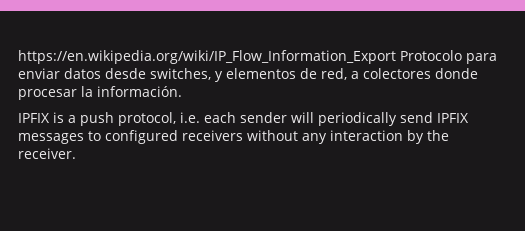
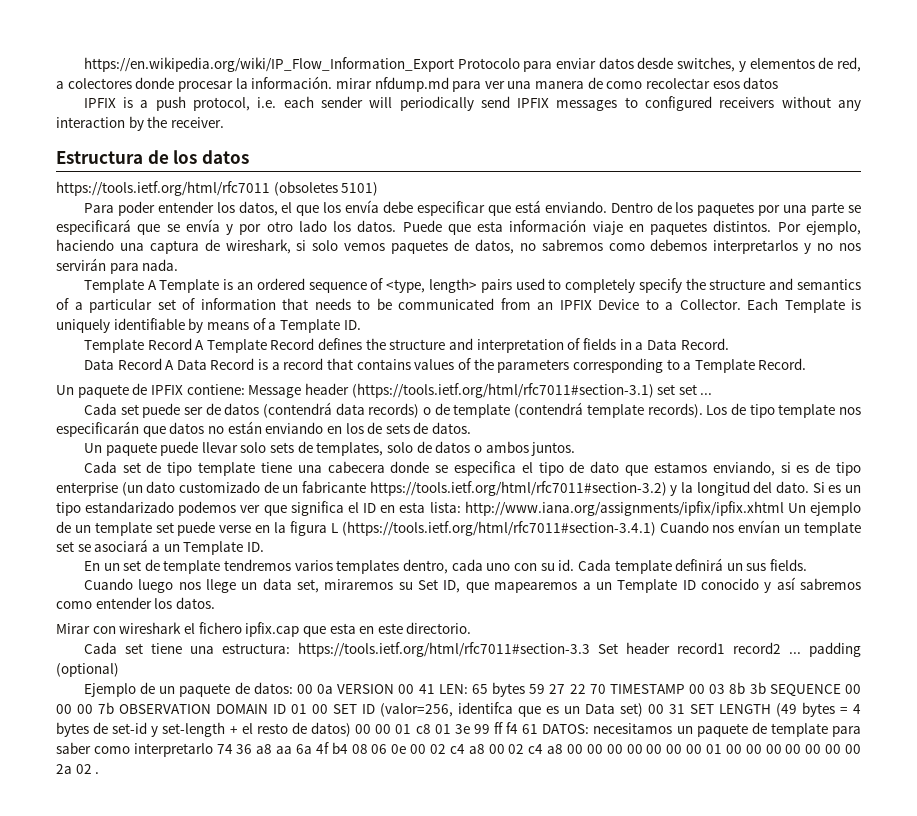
(182, 91) none -> [335,77,779,92] mirar nfdump.md para ver una manera de como recolectar esos datos
(76, 153) none -> [56,150,249,164] [56,181,379,196] [83,200,861,216] [56,219,862,235] [56,239,862,254] [56,258,179,274] [83,278,862,293] [56,298,861,313] [56,318,361,333] [83,338,729,353] [83,358,807,373] [56,383,713,398] [83,402,862,418] [56,421,472,437] [83,441,576,456] [83,461,861,476] [56,481,861,496] [56,501,861,516] [56,520,862,536] [56,539,264,555] [83,558,808,574] [83,577,862,593] [56,597,215,609] [56,622,472,637] [83,642,861,657] [56,663,119,677] [83,682,862,697] [56,702,861,717] [56,722,862,737] [56,742,862,757] [56,764,100,774] // Estructura de los datos // https://tools.ietf.org/html/rfc7011 (obsoletes 5101) // Para poder entender los datos, el que los envía debe especificar que está enviando. Dentro de los paquetes por una parte se especificará que se envía y por otro lado los datos. Puede que esta información viaje en paquetes distintos. Por ejemplo, haciendo una captura de wireshark, si solo vemos paquetes de datos, no sabremos como debemos interpretarlos y no nos servirán para nada. // Template A Template is an ordered sequence of <type, length> pairs used to completely specify the structure and semantics of a particular set of information that needs to be communicated from an IPFIX Device to a Collector. Each Template is uniquely identifiable by means of a Template ID. // Template Record A Template Record defines the structure and interpretation of fields in a Data Record. // Data Record A Data Record is a record that contains values of the parameters corresponding to a Template Record. // Un paquete de IPFIX contiene: Message header (https://tools.ietf.org/html/rfc7011#section-3.1) set set ... // Cada set puede ser de datos (contendrá data records) o de template (contendrá template records). Los de tipo template nos especificarán que datos no están enviando en los de sets de datos. // Un paquete puede llevar solo sets de templates, solo de datos o ambos juntos. // Cada set de tipo template tiene una cabecera donde se especifica el tipo de dato que estamos enviando, si es de tipo enterprise (un dato customizado de un fabricante https://tools.ietf.org/html/rfc7011#section-3.2) y la longitud del dato. Si es un tipo estandarizado podemos ver que significa el ID en esta lista: http://www.iana.org/assignments/ipfix/ipfix.xhtml Un ejemplo de un template set puede verse en la figura L (https://tools.ietf.org/html/rfc7011#section-3.4.1) Cuando nos envían un template set se asociará a un Template ID. // En un set de template tendremos varios templates dentro, cada uno con su id. Cada template definirá un sus fields. // Cuando luego nos llege un data set, miraremos su Set ID, que mapearemos a un Template ID conocido y así sabremos como entender los datos. // Mirar con wireshark el fichero ipfix.cap que esta en este directorio. // Cada set tiene una estructura: https://tools.ietf.org/html/rfc7011#section-3.3 Set header record1 record2 ... padding (optional) // Ejemplo de un paquete de datos: 00 0a VERSION 00 41 LEN: 65 bytes 59 27 22 70 TIMESTAMP 00 03 8b 3b SEQUENCE 00 00 00 7b OBSERVATION DOMAIN ID 01 00 SET ID (valor=256, identifca que es un Data set) 00 31 SET LENGTH (49 bytes = 4 bytes de set-id y set-length + el resto de datos) 00 00 01 c8 01 3e 99 ff f4 61 DATOS: necesitamos un paquete de template para saber como interpretarlo 74 36 a8 aa 6a 4f b4 08 06 0e 00 02 c4 a8 00 02 c4 a8 00 00 00 00 00 00 00 01 00 00 00 00 00 00 00 2a 02 .

